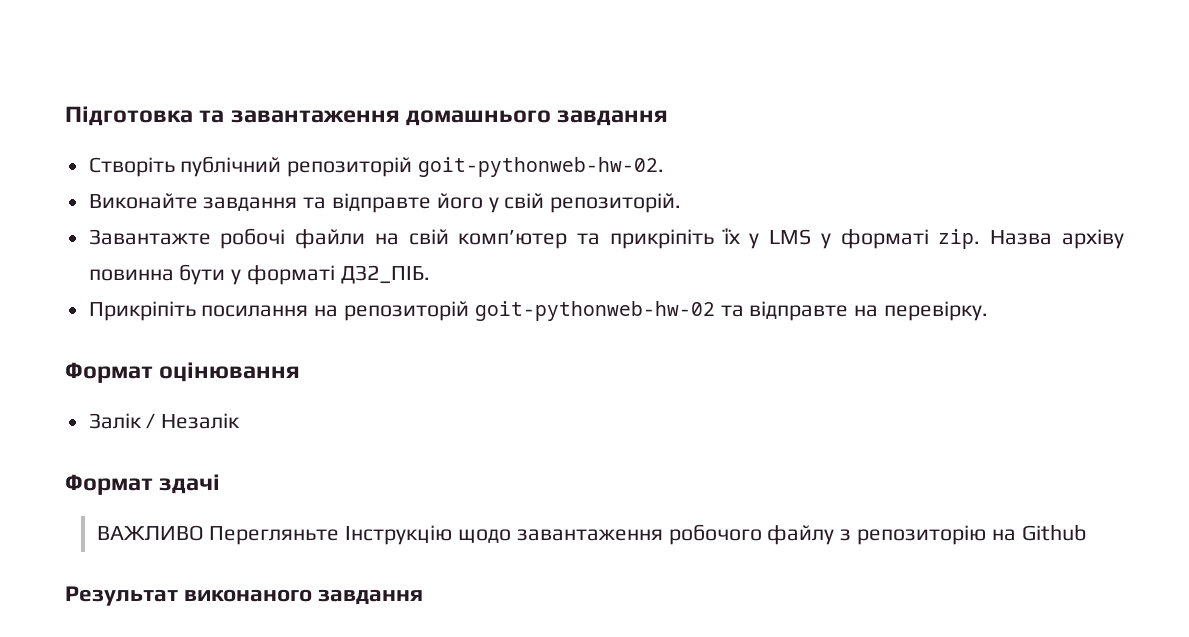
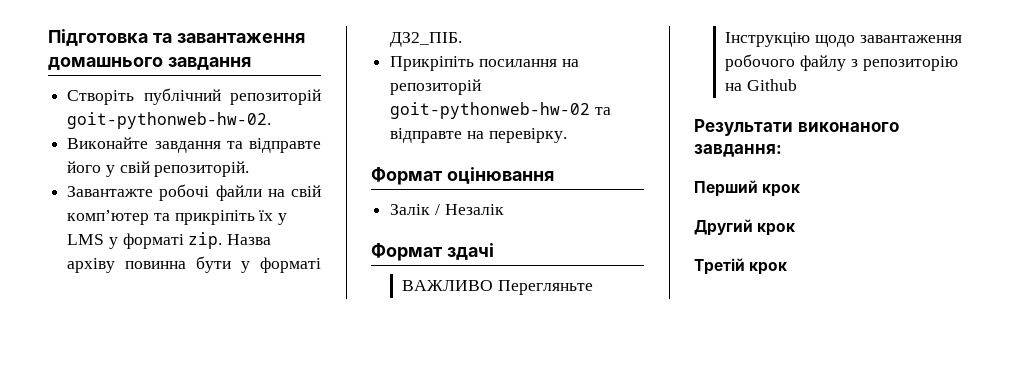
[65,586,424,606] Результат виконаного завдання -> [694,119,899,136] [694,144,782,157] [694,180,801,197] [694,219,796,236] [694,258,788,275] Результати виконаного завдання: // Перший крок // Другий крок // Третій крок

